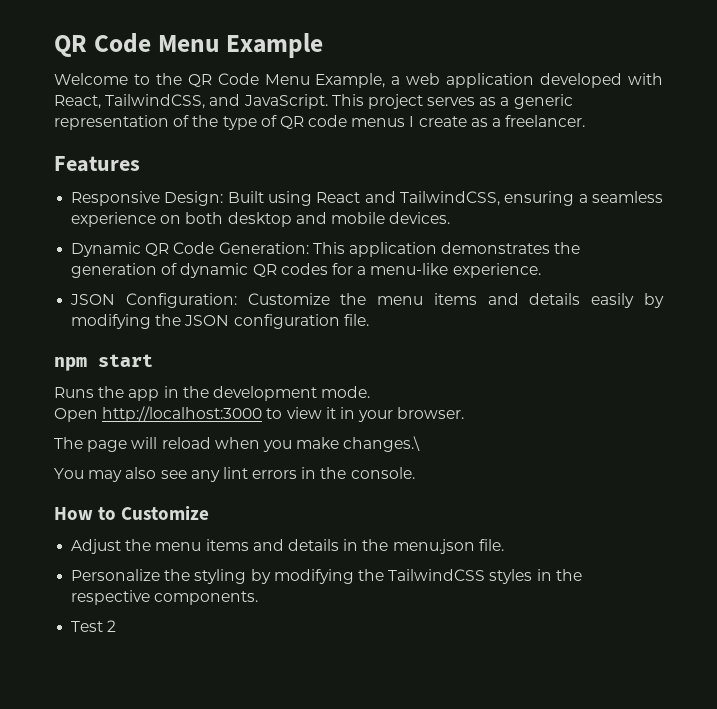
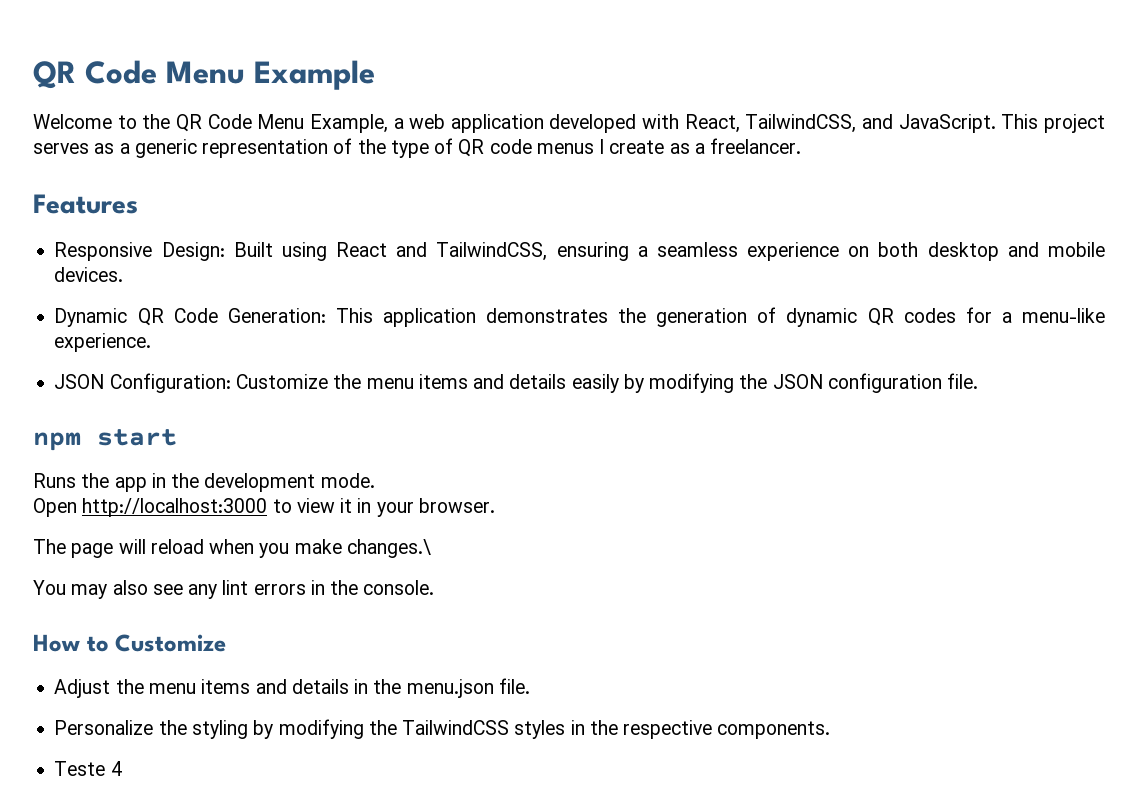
[71,620,117,632] Test 2 -> [54,761,122,776] Teste 4

